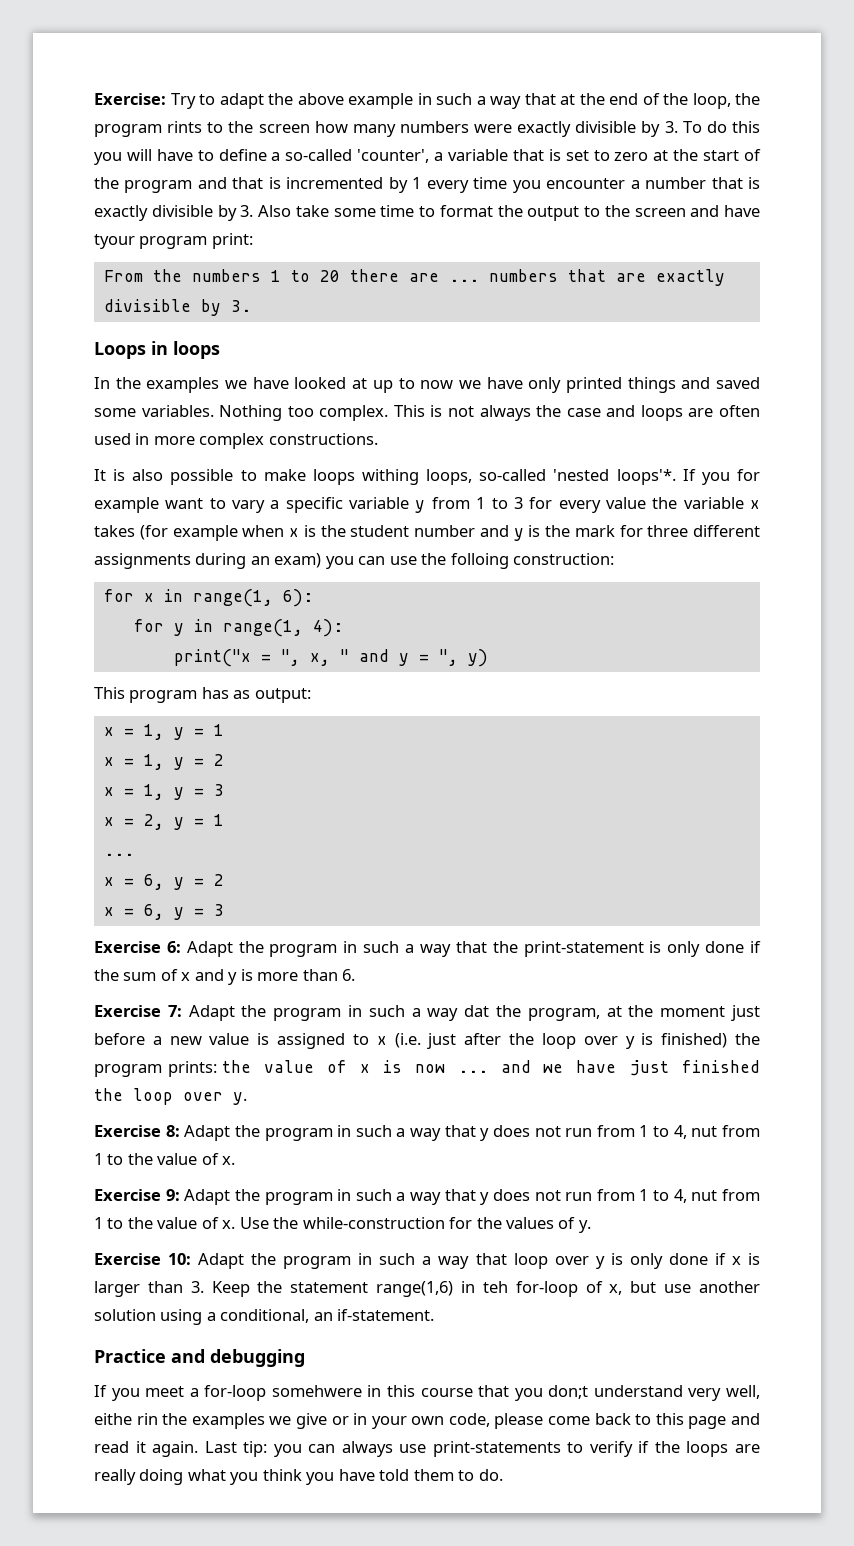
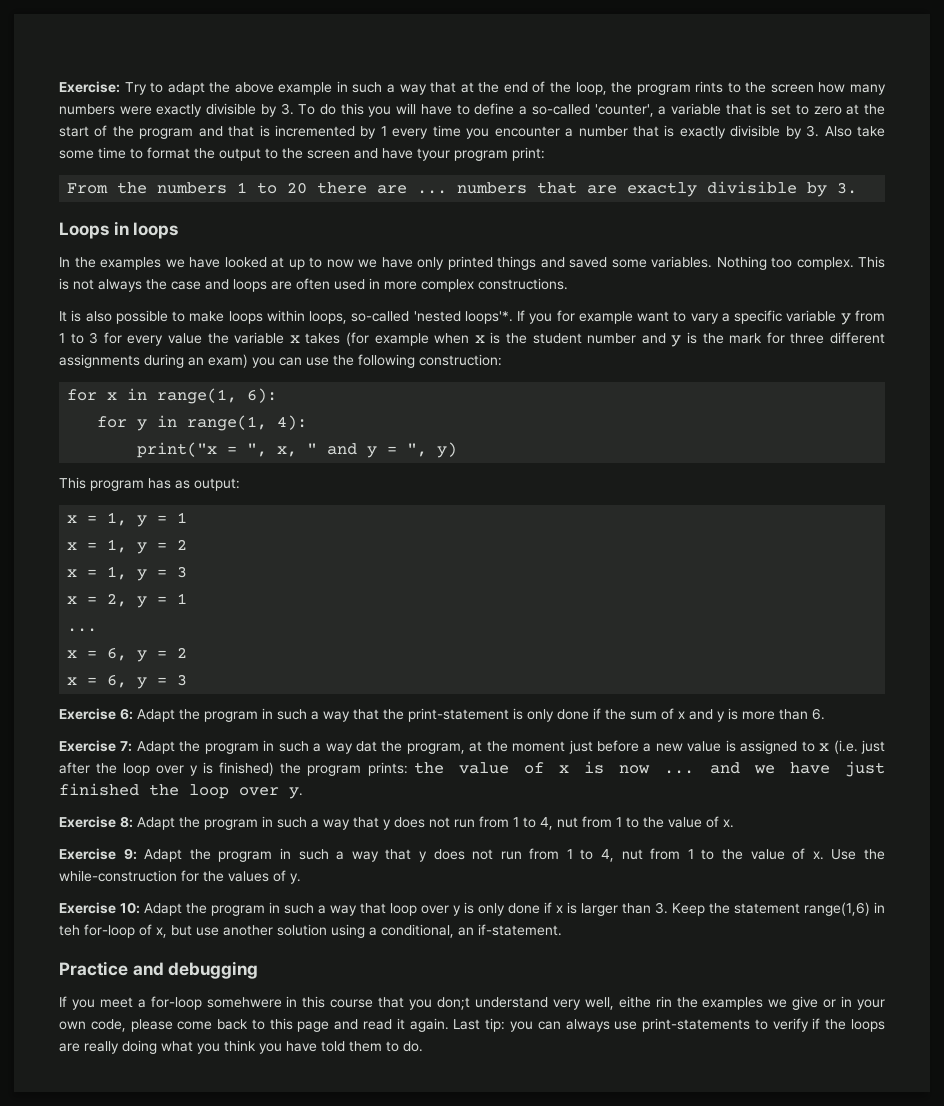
[362,469,419,485] withing -> [266,310,305,322] within
[450,553,509,569] folloing -> [358,354,415,368] following

